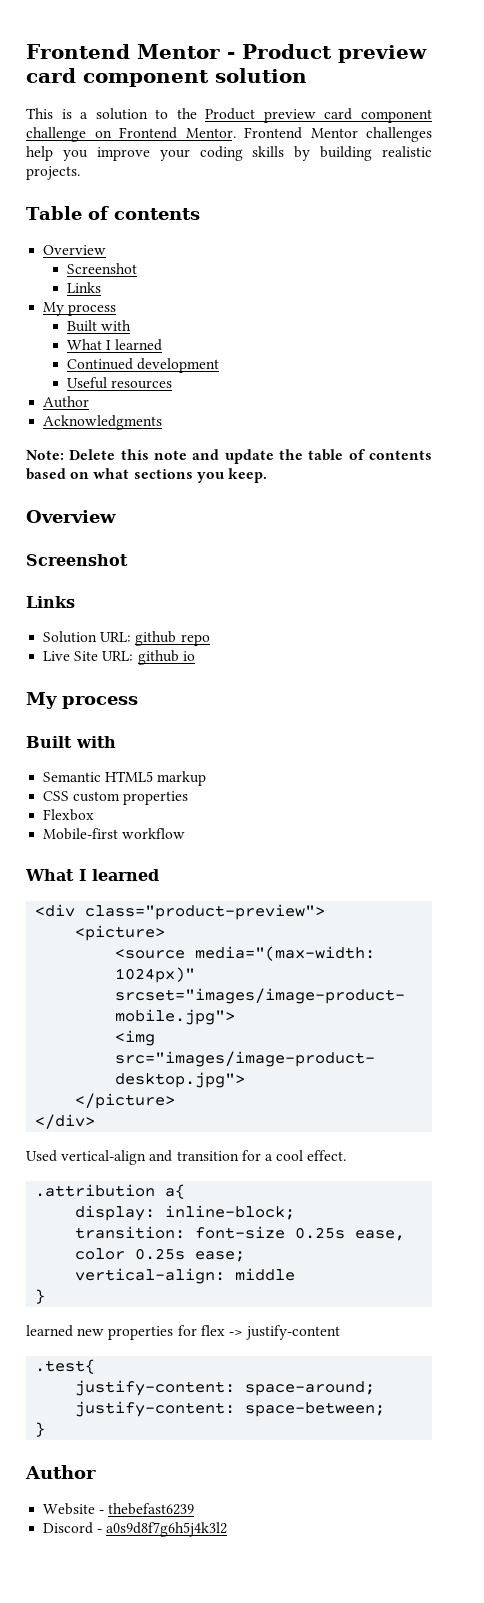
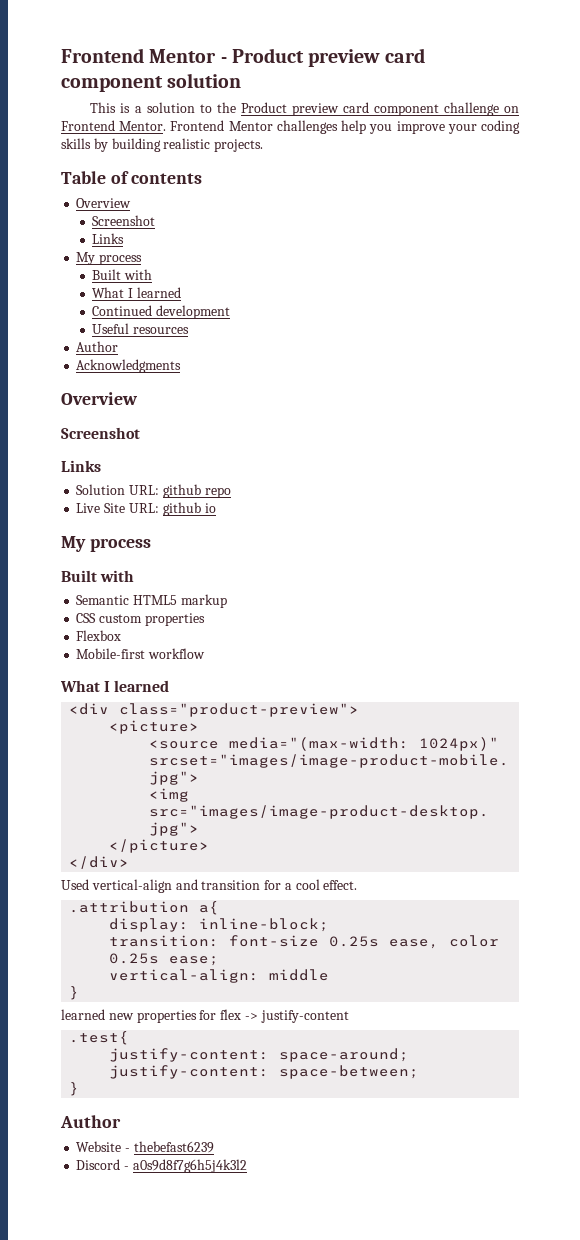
[26,449,432,464] [26,468,267,483] // Note: Delete this note and update the table of contents based on what sections you keep. -> (182, 366) none

